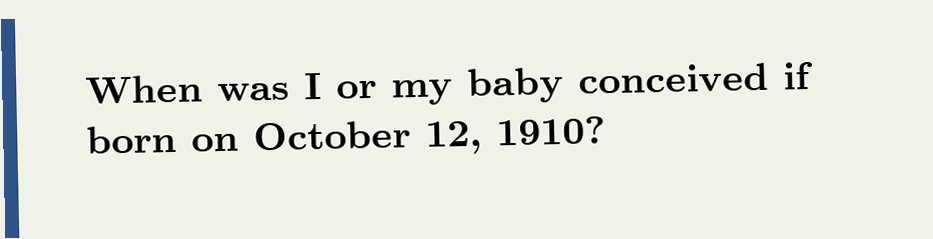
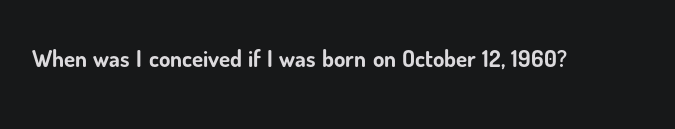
[336,61,814,106] or my baby conceived if -> [148,49,317,67] conceived if I was
[495,116,606,146] 1910? -> [511,50,568,67] 1960?

